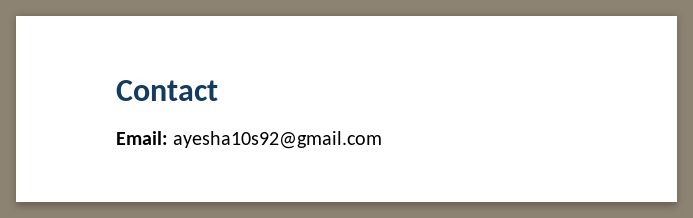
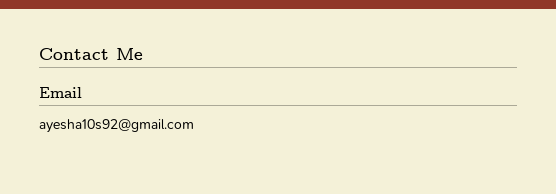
[116,131,168,145] // Email: -> [116,48,143,60] [39,87,82,98] Me // Email //

